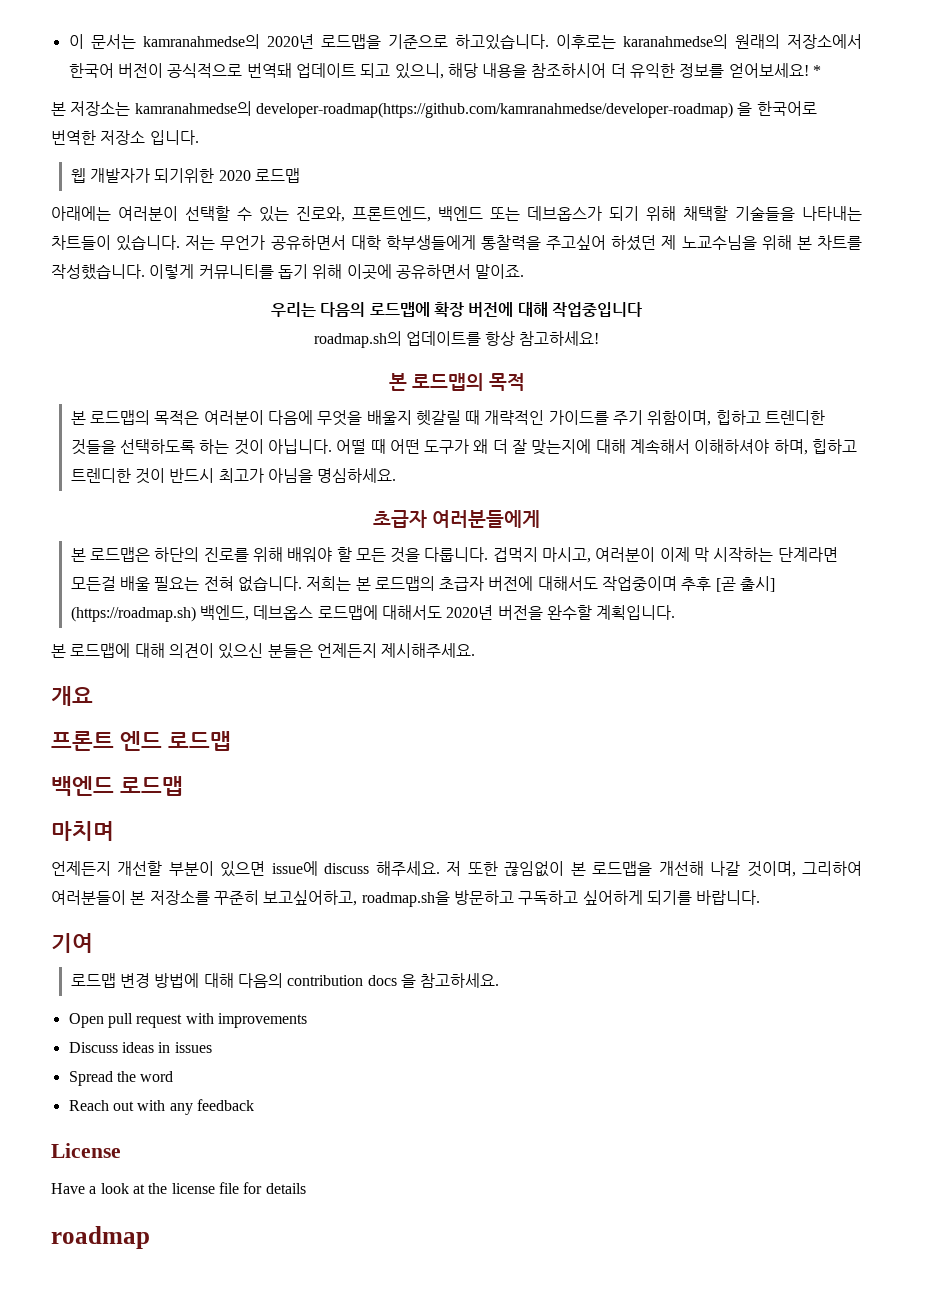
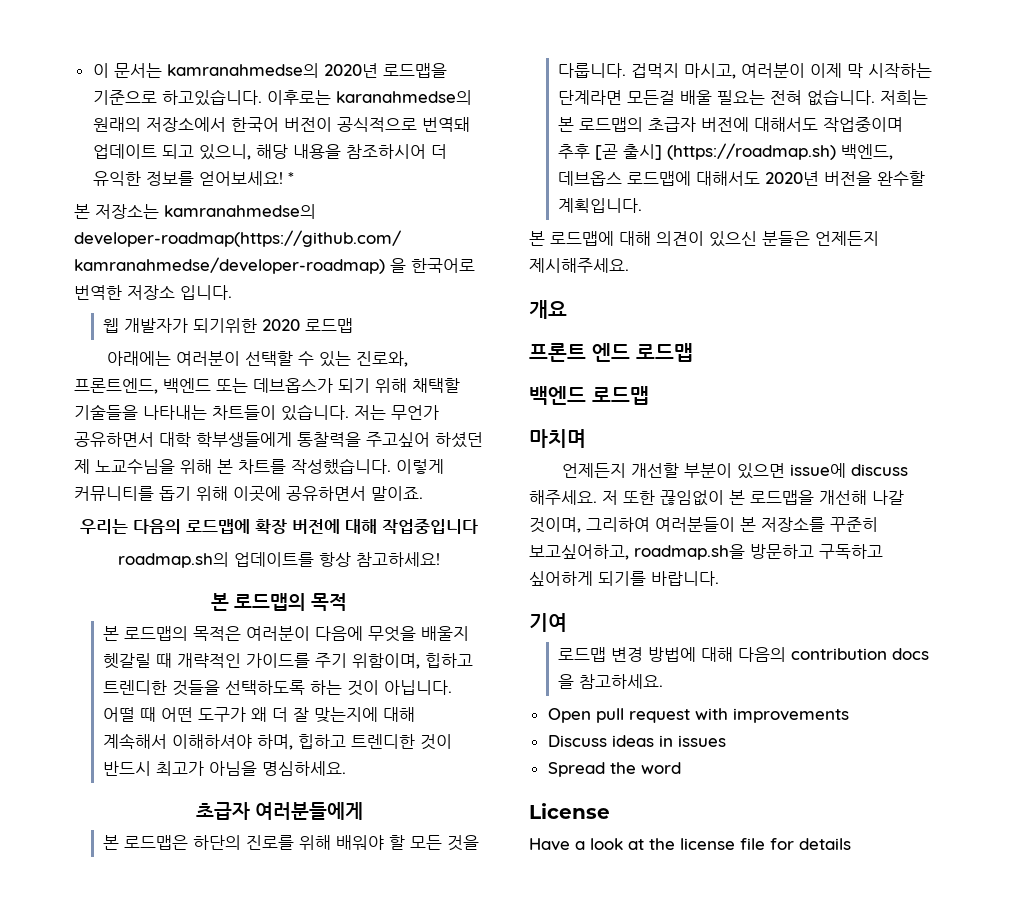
[68,1099,254,1115] // Reach out with any feedback -> (681, 768) none
[51,1226,150,1249] // roadmap -> (851, 844) none

